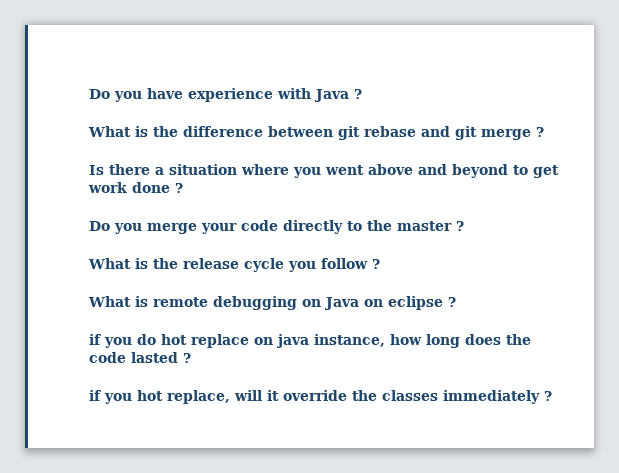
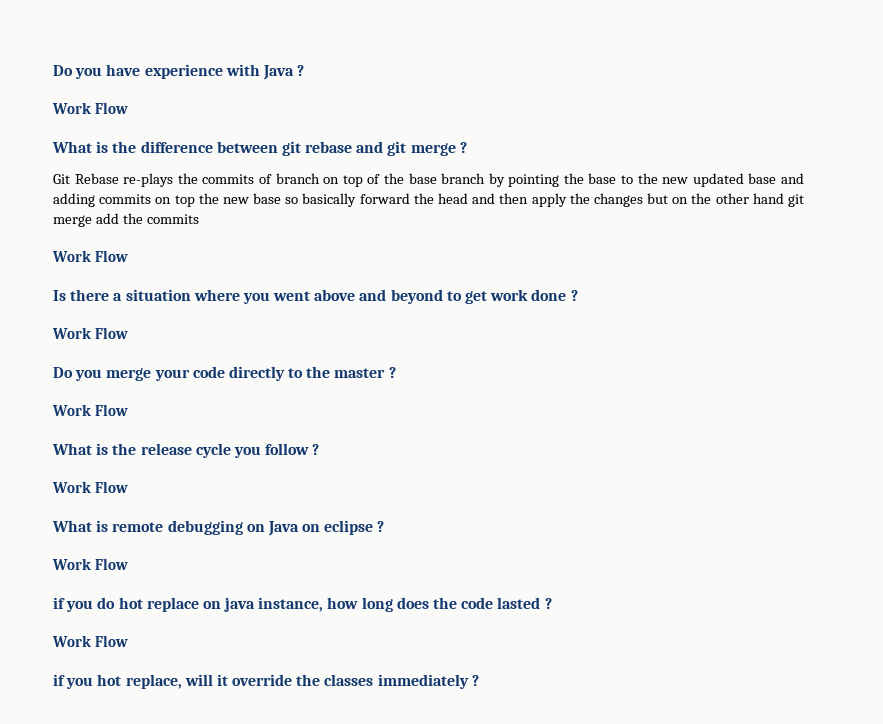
(362, 94) none -> [52,102,128,114] // Work Flow
(544, 132) none -> [53,173,804,187] [53,193,804,207] [53,213,199,227] [52,250,128,262] // Git Rebase re-plays the commits of branch on top of the base branch by pointing the base to the new updated base and adding commits on top the new base so basically forward the head and then apply the changes but on the other hand git merge add the commits // Work Flow
(183, 188) none -> [52,327,128,339] // Work Flow
(464, 226) none -> [52,404,128,416] // Work Flow
(380, 264) none -> [52,481,128,493] // Work Flow
(456, 302) none -> [52,558,128,570] // Work Flow
(191, 358) none -> [52,635,128,647] // Work Flow

